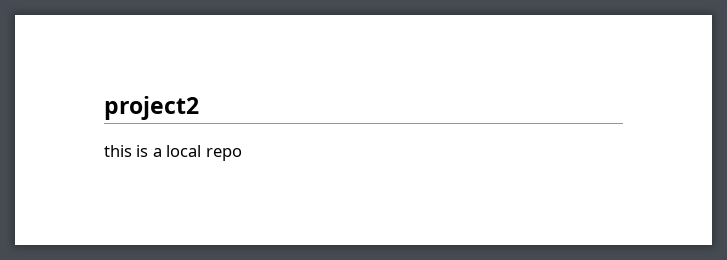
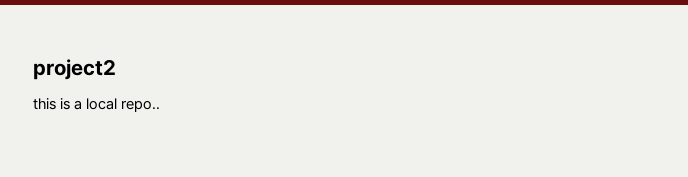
[205,148,242,161] repo -> [121,100,161,112] repo..

